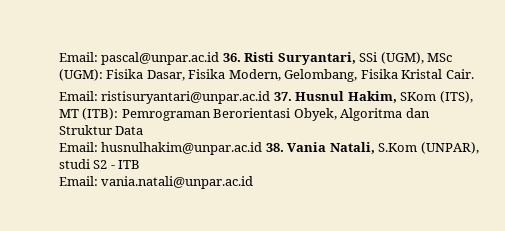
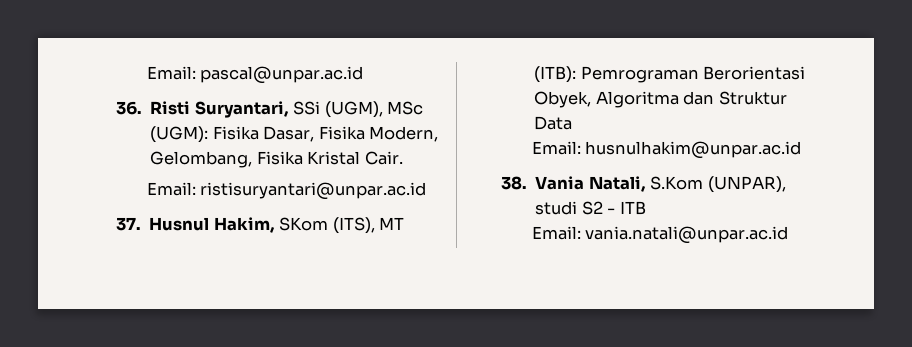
(220, 58) none -> (364, 75) //
(271, 97) none -> (427, 191) //
(263, 148) none -> (802, 150) //

